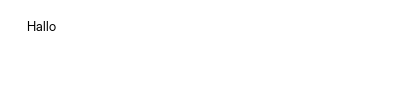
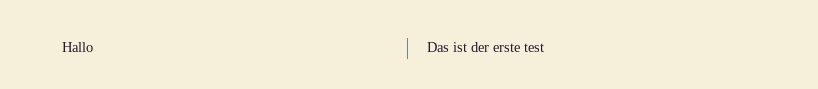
(56, 26) none -> [427,42,544,52] // Das ist der erste test

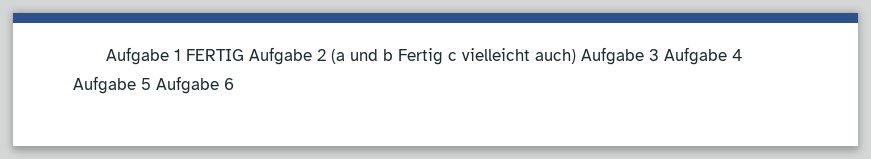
[62,42,93,52] [427,42,544,52] Hallo // Das ist der erste test -> [105,47,742,65] [73,76,234,94] Aufgabe 1 FERTIG Aufgabe 2 (a und b Fertig c vielleicht auch) Aufgabe 3 Aufgabe 4 Aufgabe 5 Aufgabe 6

